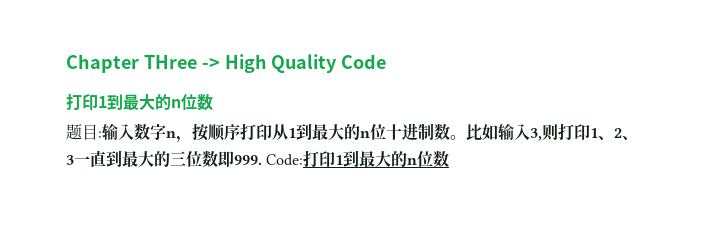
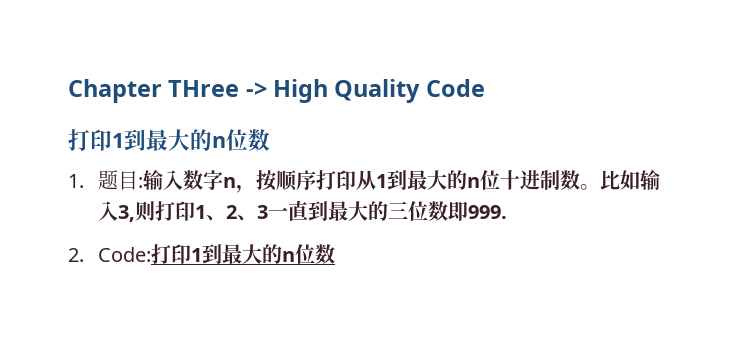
(213, 102) none -> [68,174,84,188] 1.
(262, 160) none -> [68,248,84,262] // 2.

